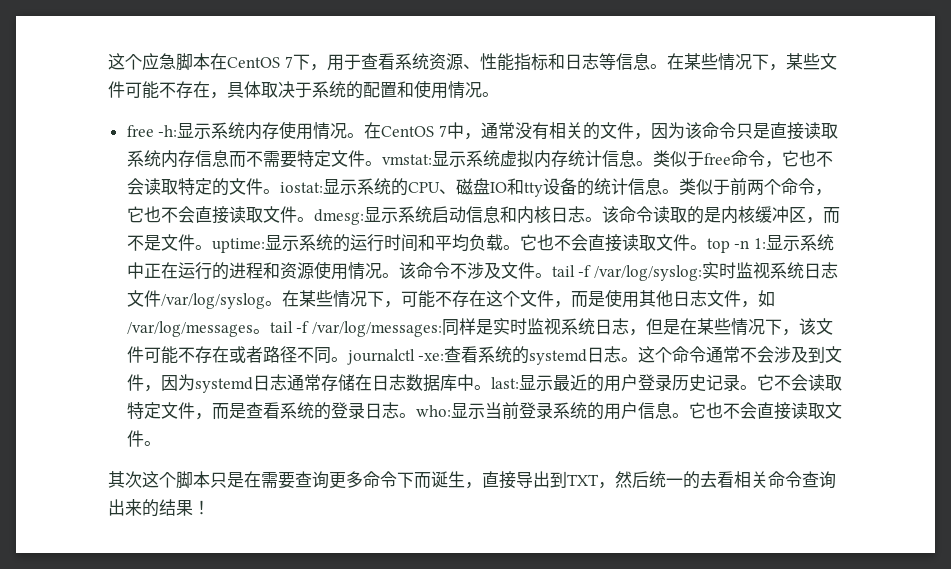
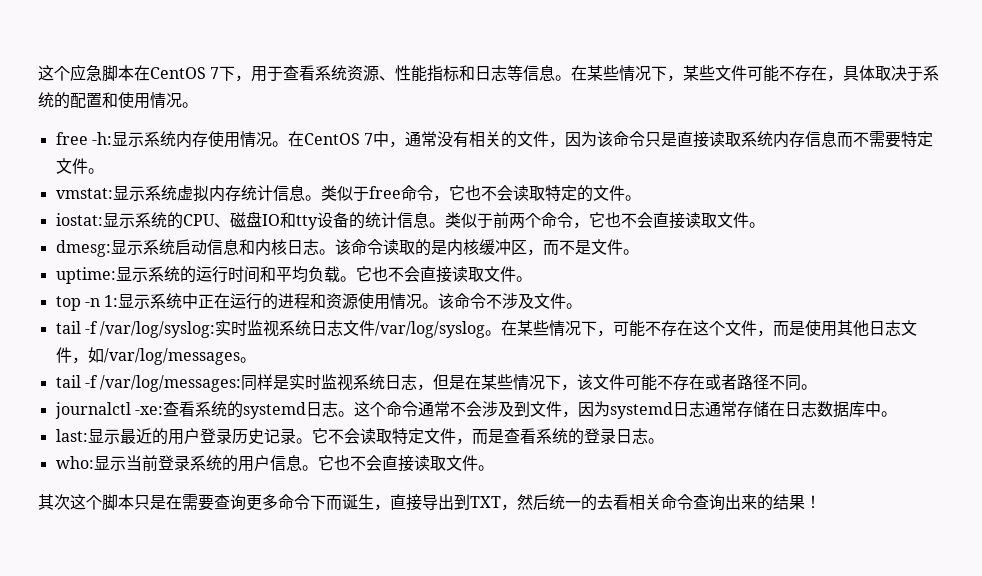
(382, 163) none -> (104, 171) //
(280, 191) none -> (641, 198) //
(314, 219) none -> (765, 225) //
(212, 247) none -> (639, 252) //
(707, 247) none -> (532, 279) //
(552, 275) none -> (583, 306) //
(270, 331) none -> (256, 360) //
(348, 359) none -> (818, 387) //
(491, 387) none -> (897, 414) //
(416, 415) none -> (664, 441) //

